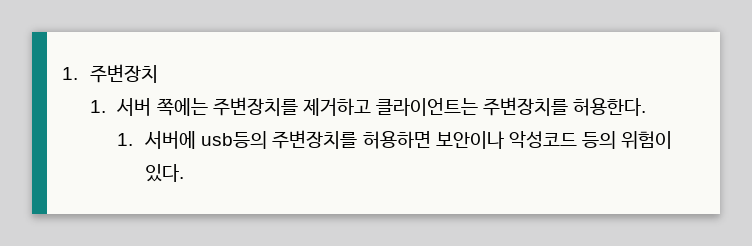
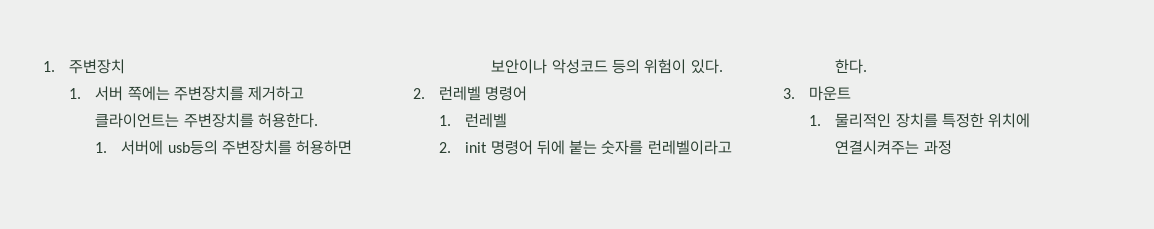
(185, 173) none -> [413,86,528,101] [439,113,508,128] [439,140,732,155] [835,59,868,74] [783,86,852,101] [809,113,1031,128] [835,140,952,155] // 2. 런레벨 명령어 // 1. 런레벨 // 2. init 명령어 뒤에 붙는 숫자를 런레벨이라고 한다. // 3. 마운트 // 1. 물리적인 장치를 특정한 위치에 연결시켜주는 과정

